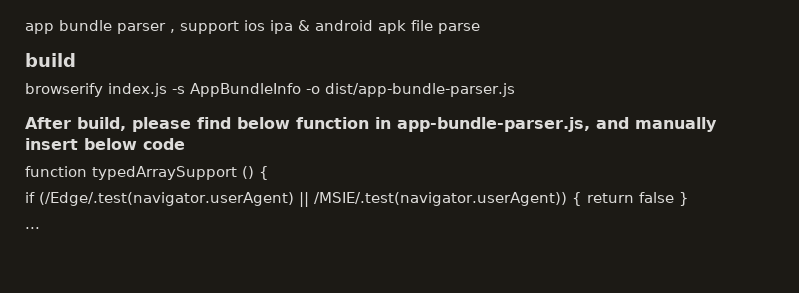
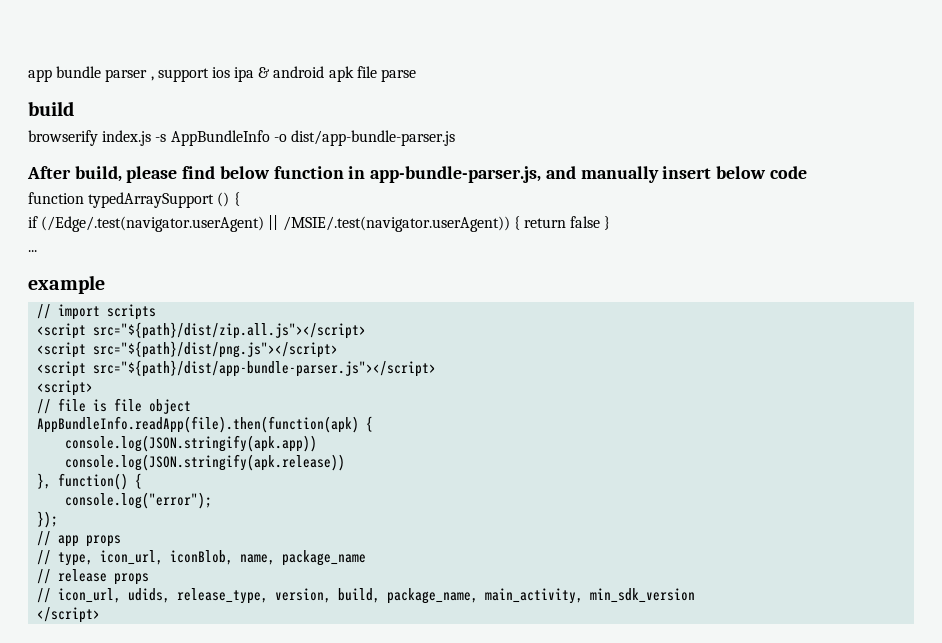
(40, 228) none -> [28,275,105,294] [37,304,157,320] [37,322,367,339] [37,341,339,358] [37,360,437,377] [37,380,94,396] [37,398,192,414] [37,416,374,433] [65,435,318,452] [65,454,346,471] [37,473,143,490] [65,492,213,509] [37,511,59,528] [37,531,122,547] [37,550,367,566] [37,569,150,585] [37,588,696,604] [37,607,101,623] // example // // import scripts // <script src="${path}/dist/zip.all.js"></script> // <script src="${path}/dist/png.js"></script> // <script src="${path}/dist/app-bundle-parser.js"></script> // <script> // // file is file object // AppBundleInfo.readApp(file).then(function(apk) { // console.log(JSON.stringify(apk.app)) // console.log(JSON.stringify(apk.release)) // }, function() { // console.log("error"); // }); // // app props // // type, icon_url, iconBlob, name, package_name // // release props // // icon_url, udids, release_type, version, build, package_name, main_activity, min_sdk_version // </script>

